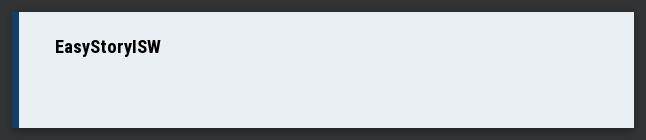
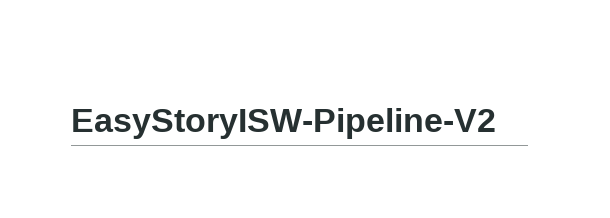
[55,40,161,57] EasyStoryISW -> [71,108,496,139] EasyStoryISW-Pipeline-V2

